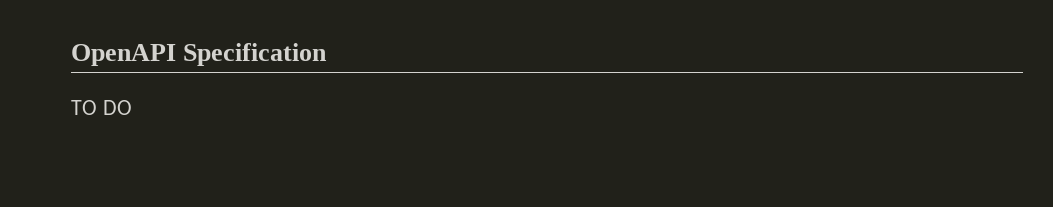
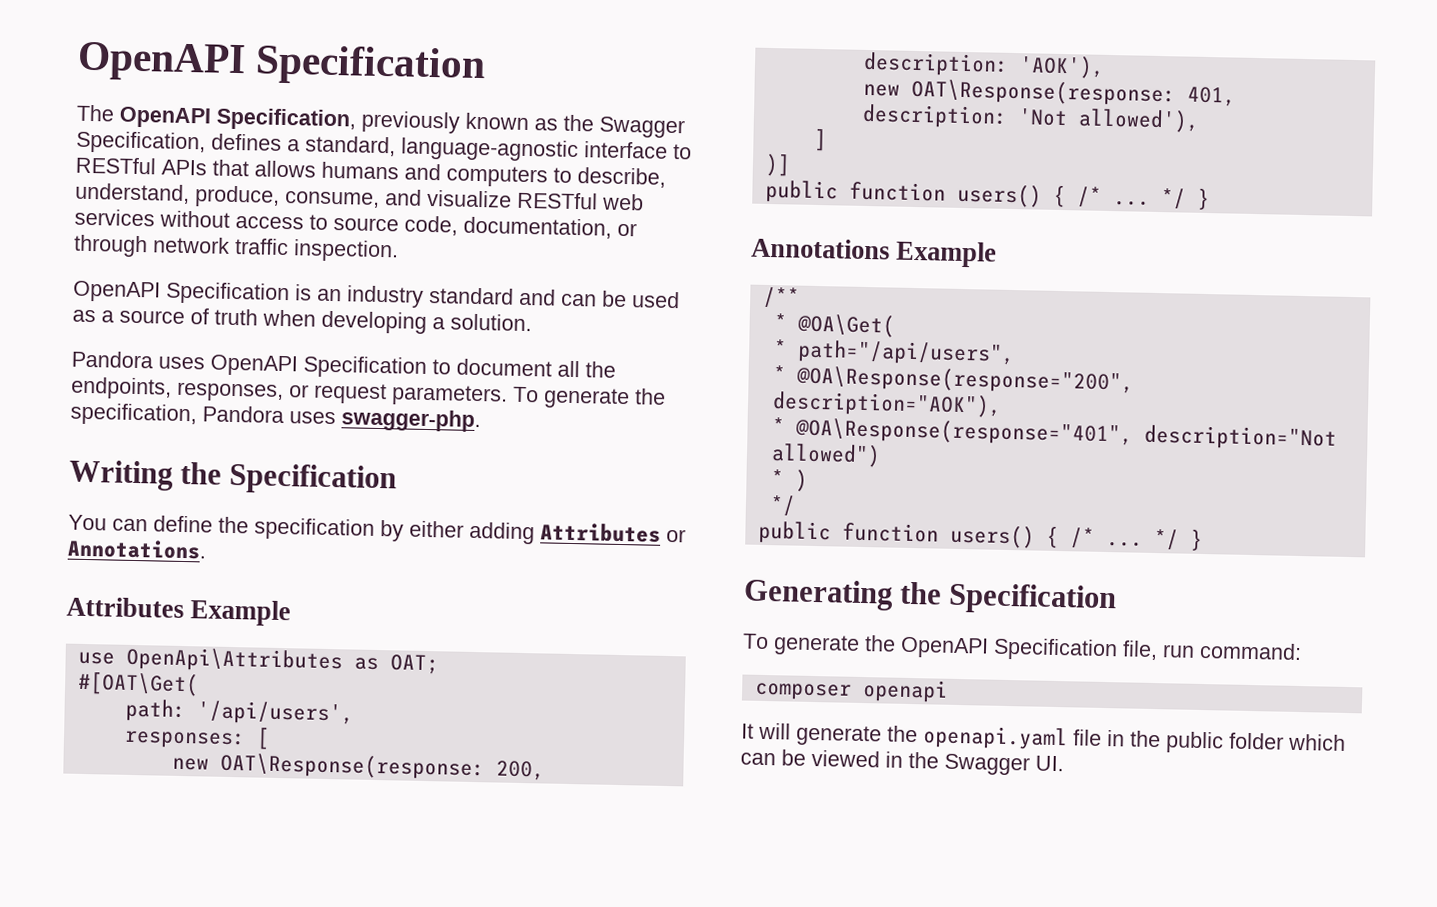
[71,100,132,115] TO DO -> [76,104,685,139] [76,130,692,163] [75,156,666,188] [75,182,644,211] [74,208,637,239] [73,234,399,263] [73,280,680,309] [72,308,532,334] [71,350,616,379] [71,376,666,410] [70,402,481,433] [69,459,398,496] [68,514,686,545] [67,538,207,560] [66,596,292,627] [77,646,439,675] [76,671,199,697] [124,698,354,726] [123,727,270,750] [171,752,545,781] [862,51,1105,79] [862,78,1236,107] [861,103,1200,133] [813,128,827,152] [764,153,791,177] [764,179,1210,211] [751,237,998,268] [762,286,800,308] [773,313,895,338] [773,339,1015,367] [772,365,1134,395] [771,391,1002,418] [771,417,1337,451] [770,443,881,468] [770,469,808,492] [769,495,796,516] [757,520,1203,551] [743,578,1118,616] [742,633,1302,662] [753,679,948,703] [741,722,1346,754] [740,749,1064,776] The OpenAPI Specification, previously known as the Swagger Specification, defines a standard, language-agnostic interface to RESTful APIs that allows humans and computers to describe, understand, produce, consume, and visualize RESTful web services without access to source code, documentation, or through network traffic inspection. // OpenAPI Specification is an industry standard and can be used as a source of truth when developing a solution. // Pandora uses OpenAPI Specification to document all the endpoints, responses, or request parameters. To generate the specification, Pandora uses swagger-php. // Writing the Specification // You can define the specification by either adding Attributes or Annotations. // Attributes Example // use OpenApi\Attributes as OAT; // #[OAT\Get( // path: '/api/users', // responses: [ // new OAT\Response(response: 200, description: 'AOK'), // new OAT\Response(response: 401, description: 'Not allowed'), // ] // )] // public function users() { /* ... */ } // Annotations Example // /** // * @OA\Get( // * path="/api/users", // * @OA\Response(response="200", description="AOK"), // * @OA\Response(response="401", description="Not allowed") // * ) // */ // public function users() { /* ... */ } // Generating the Specification // To generate the OpenAPI Specification file, run command: // composer openapi // It will generate the openapi.yaml file in the public folder which can be viewed in the Swagger UI.

